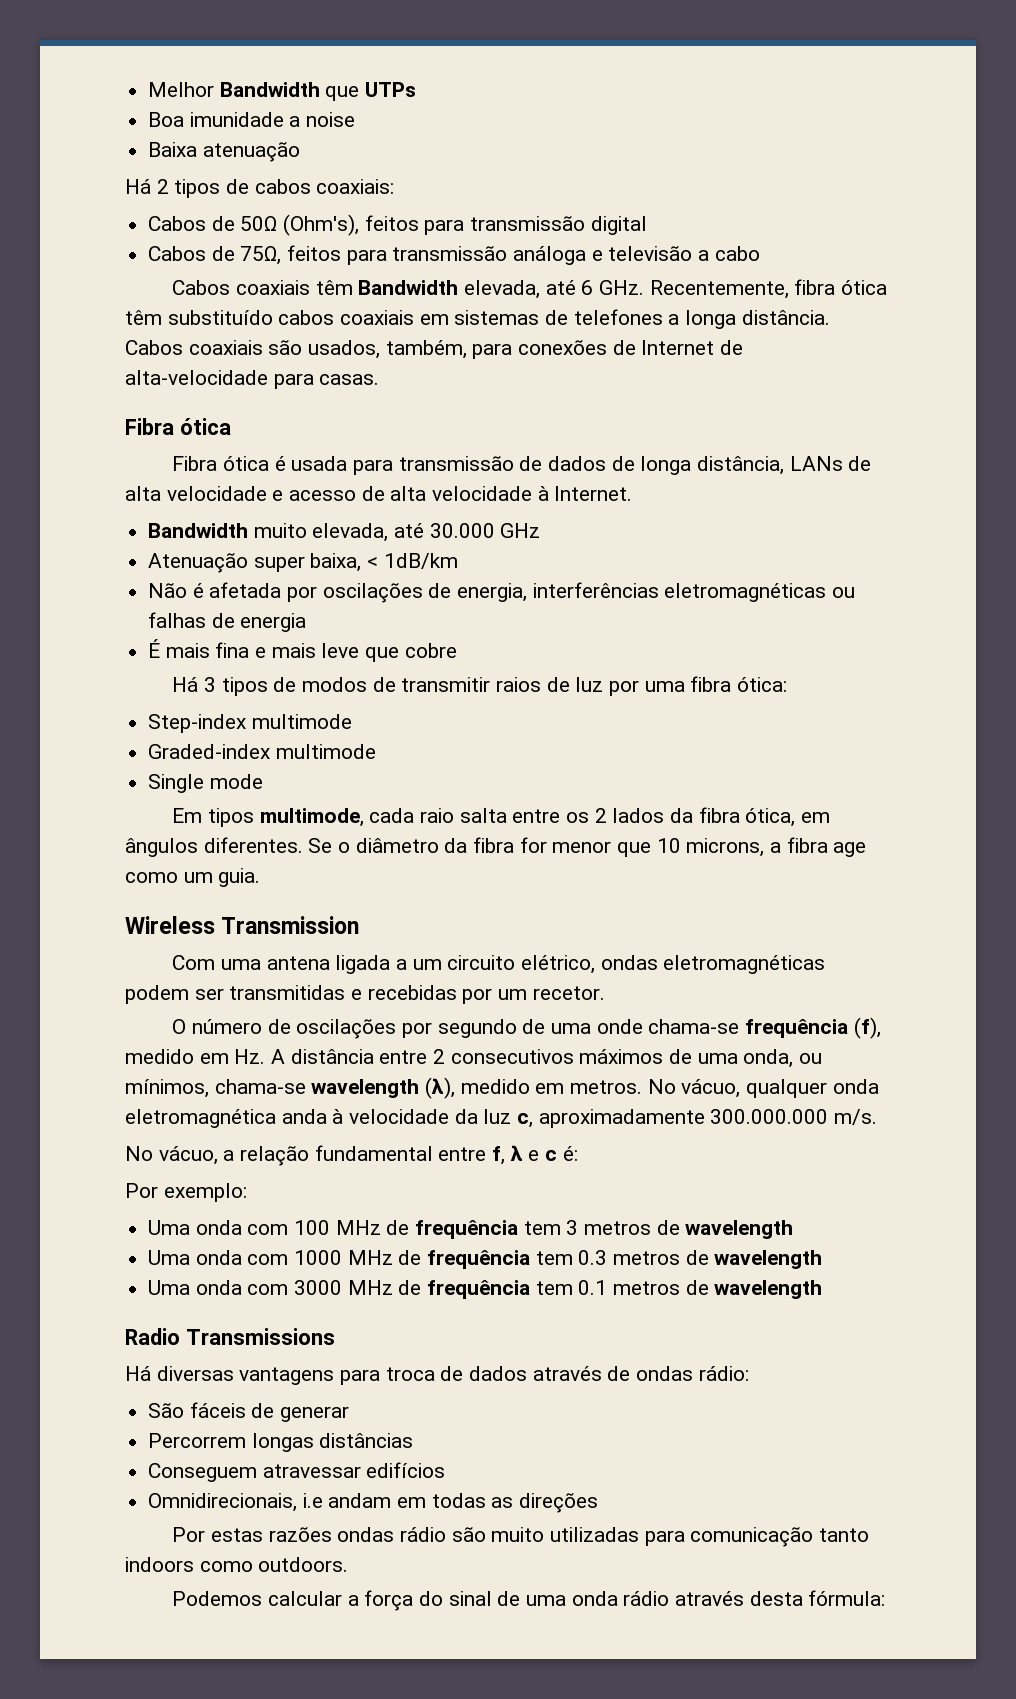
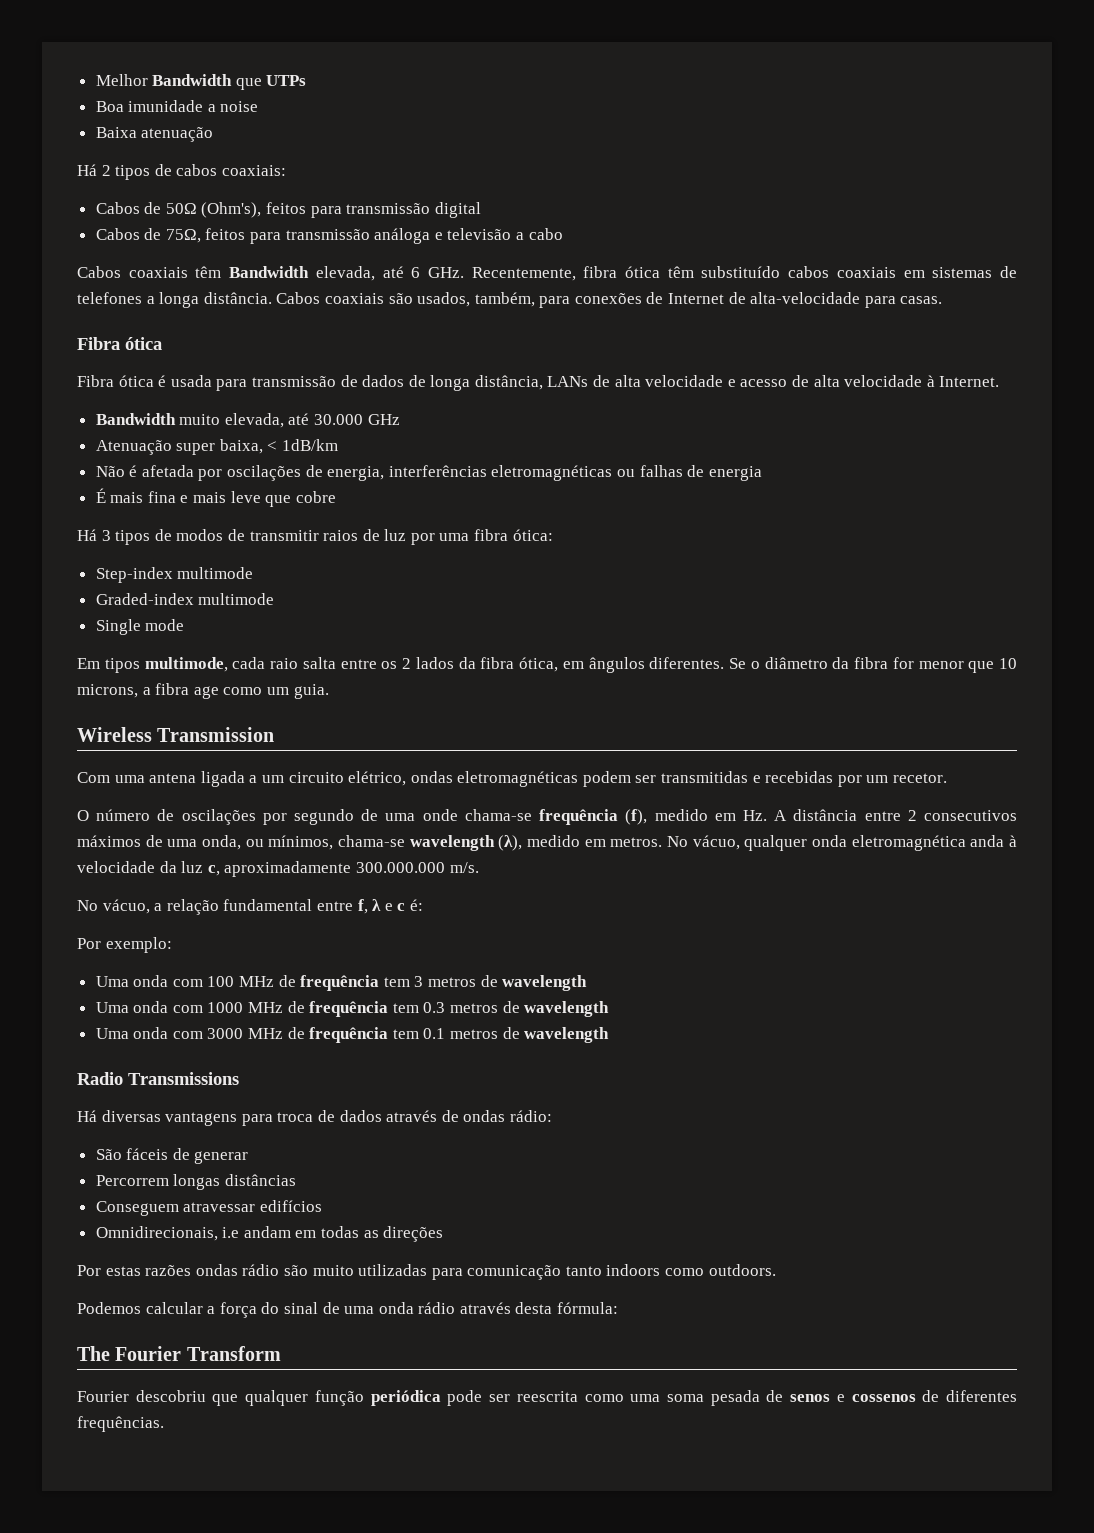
(886, 1598) none -> [77,1346,281,1361] [77,1390,1017,1406] [77,1416,164,1432] // The Fourier Transform // Fourier descobriu que qualquer função periódica pode ser reescrita como uma soma pesada de senos e cossenos de diferentes frequências.

